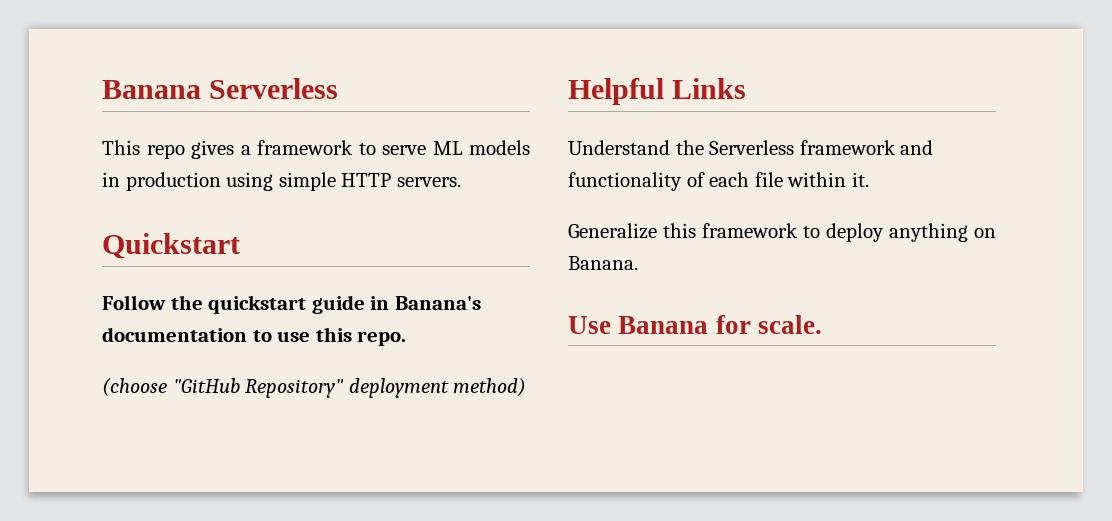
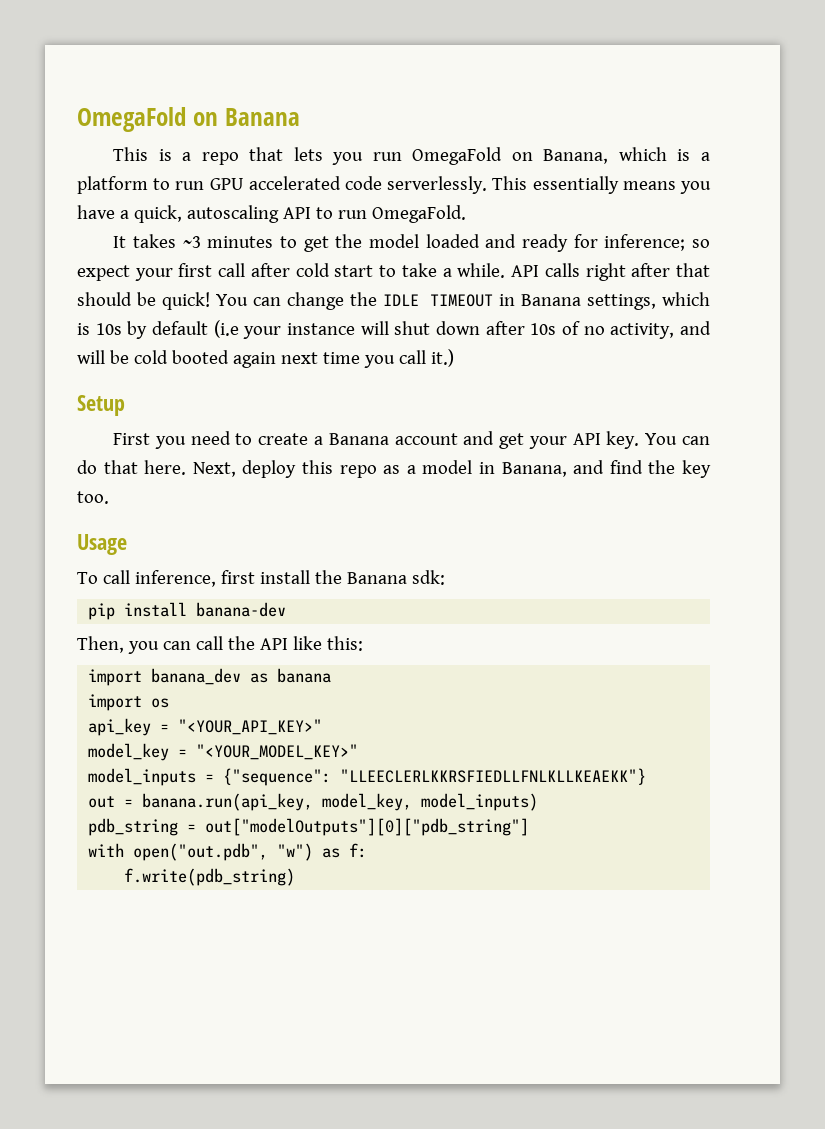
[102,78,339,99] [102,140,530,159] [102,172,461,191] [102,233,240,259] [102,295,481,314] [102,327,407,346] [102,378,527,398] [568,78,747,105] [568,140,934,155] [568,172,869,191] [568,223,996,242] [568,256,638,270] [568,315,822,334] Banana Serverless // This repo gives a framework to serve ML models in production using simple HTTP servers. // Quickstart // Follow the quickstart guide in Banana's documentation to use this repo. // (choose "GitHub Repository" deployment method) // Helpful Links // Understand the Serverless framework and functionality of each file within it. // Generalize this framework to deploy anything on Banana. // Use Banana for scale. -> [77,107,300,132] [113,147,710,165] [77,176,711,194] [77,205,466,223] [113,234,710,252] [77,263,711,281] [77,292,710,310] [77,320,711,339] [77,349,454,368] [77,395,125,416] [113,431,711,449] [77,460,712,478] [77,491,109,504] [77,534,127,555] [77,570,445,587] [88,602,287,620] [77,636,363,654] [88,668,332,686] [88,694,170,711] [88,718,323,736] [88,743,359,761] [88,768,647,786] [88,793,539,811] [88,818,530,836] [88,843,368,861] [124,868,296,886] OmegaFold on Banana // This is a repo that lets you run OmegaFold on Banana, which is a platform to run GPU accelerated code serverlessly. This essentially means you have a quick, autoscaling API to run OmegaFold. // It takes ~3 minutes to get the model loaded and ready for inference; so expect your first call after cold start to take a while. API calls right after that should be quick! You can change the IDLE TIMEOUT in Banana settings, which is 10s by default (i.e your instance will shut down after 10s of no activity, and will be cold booted again next time you call it.) // Setup // First you need to create a Banana account and get your API key. You can do that here. Next, deploy this repo as a model in Banana, and find the key too. // Usage // To call inference, first install the Banana sdk: // pip install banana-dev // Then, you can call the API like this: // import banana_dev as banana // import os // api_key = "<YOUR_API_KEY>" // model_key = "<YOUR_MODEL_KEY>" // model_inputs = {"sequence": "LLEECLERLKKRSFIEDLLFNLKLLKEAEKK"} // out = banana.run(api_key, model_key, model_inputs) // pdb_string = out["modelOutputs"][0]["pdb_string"] // with open("out.pdb", "w") as f: // f.write(pdb_string)

